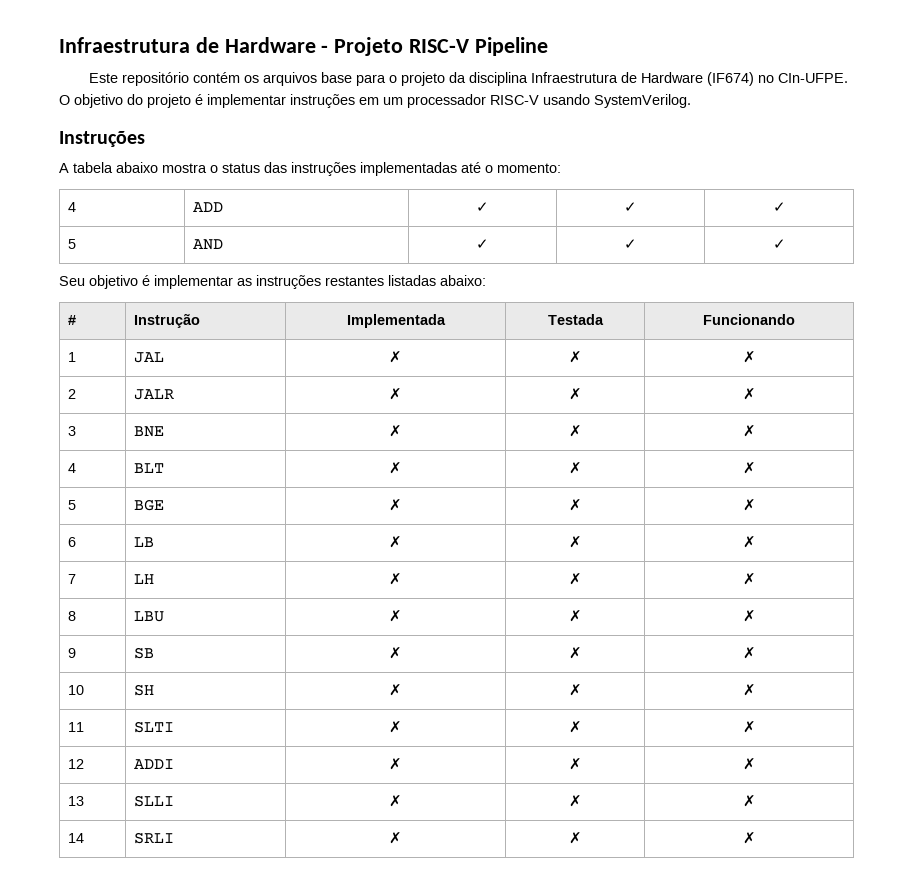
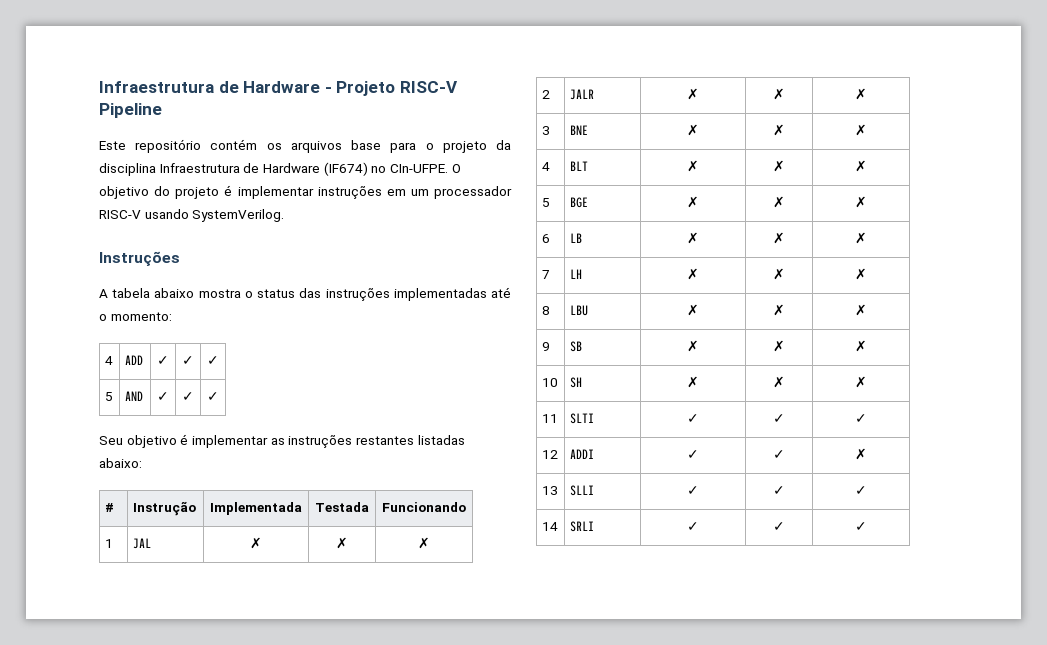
[389,721,402,733] [568,721,582,733] [742,721,756,733] ✗ | ✗ | ✗ -> [687,414,699,423] [773,414,785,423] [855,414,867,423] ✓ | ✓ | ✓
[389,758,402,770] [568,758,582,770] ✗ | ✗ -> [687,450,699,459] [773,450,785,459] ✓ | ✓
[389,795,402,807] [568,795,582,807] [742,795,756,807] ✗ | ✗ | ✗ -> [687,486,699,495] [773,486,785,495] [855,486,867,495] ✓ | ✓ | ✓
[389,832,402,844] [568,832,582,844] [742,832,756,844] ✗ | ✗ | ✗ -> [687,522,699,531] [773,522,785,531] [855,522,867,531] ✓ | ✓ | ✓

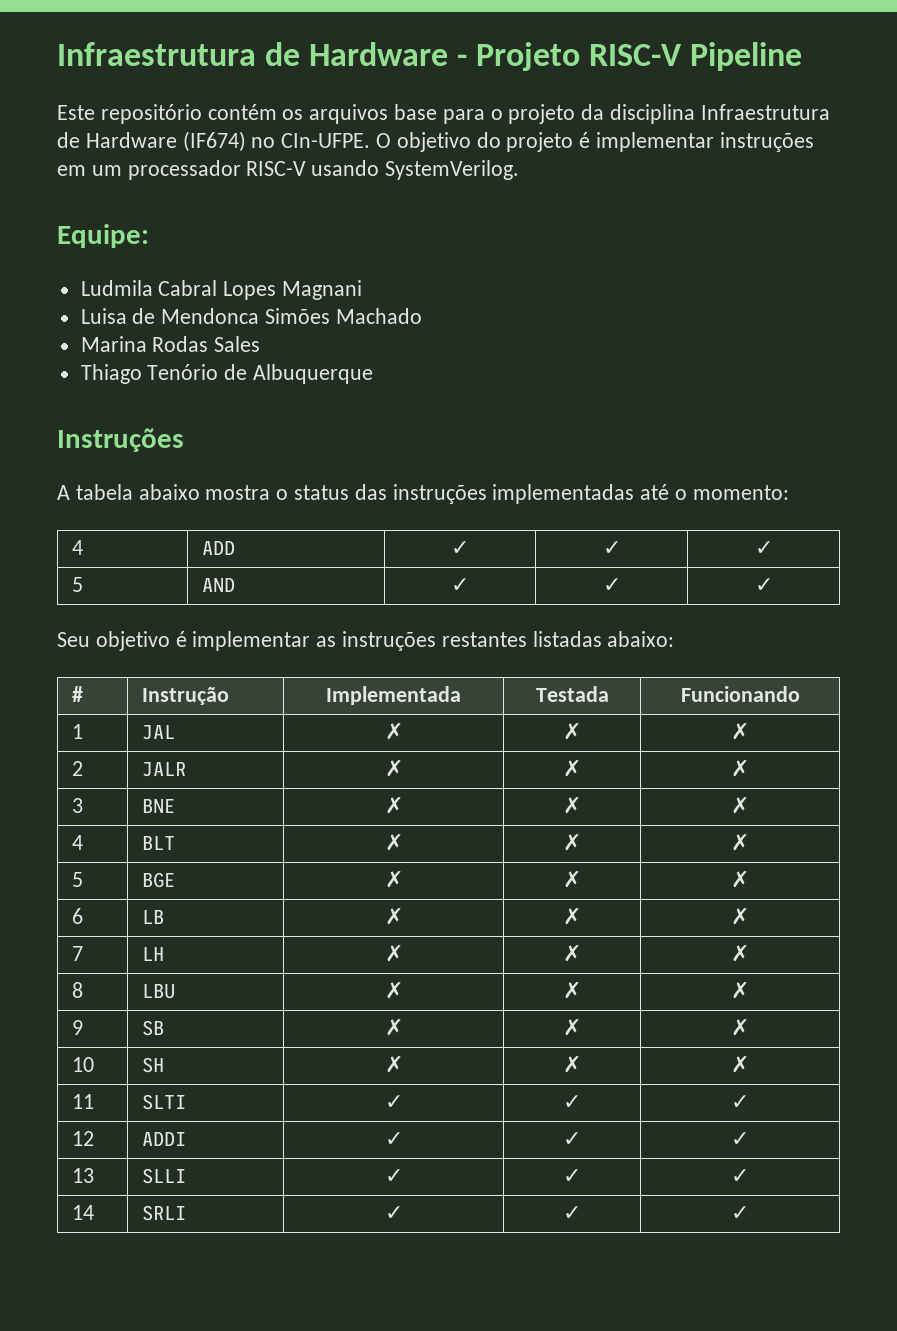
(285, 215) none -> [57,224,149,248] [80,280,363,300] [80,308,422,324] [80,336,261,352] [80,364,374,384] // Equipe: // Ludmila Cabral Lopes Magnani // Luisa de Mendonca Simões Machado // Marina Rodas Sales // Thiago Tenório de Albuquerque
[855,448,867,460] ✗ -> [731,1132,749,1146] ✓

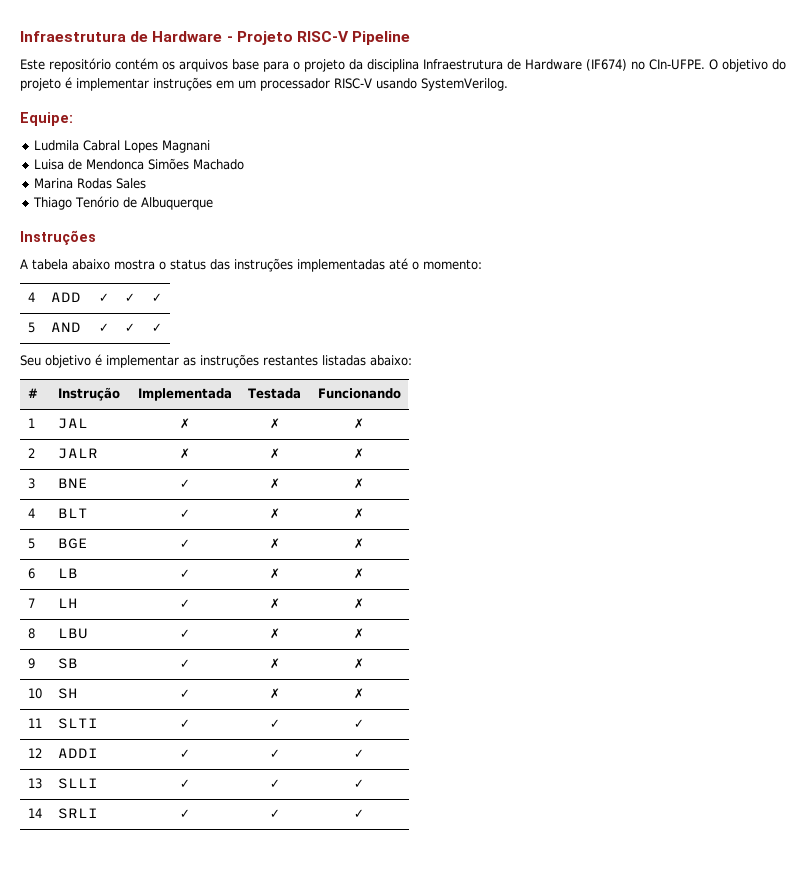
[384,796,403,814] ✗ -> [179,479,190,488] ✓
[384,833,403,851] ✗ -> [179,509,190,518] ✓
[384,870,403,888] ✗ -> [179,539,190,548] ✓
[384,907,403,925] ✗ -> [179,569,190,578] ✓
[384,944,403,962] ✗ -> [179,599,190,608] ✓
[384,981,403,999] ✗ -> [179,629,190,638] ✓
[384,1018,403,1036] ✗ -> [179,659,190,668] ✓
[384,1055,403,1073] ✗ -> [179,689,190,698] ✓

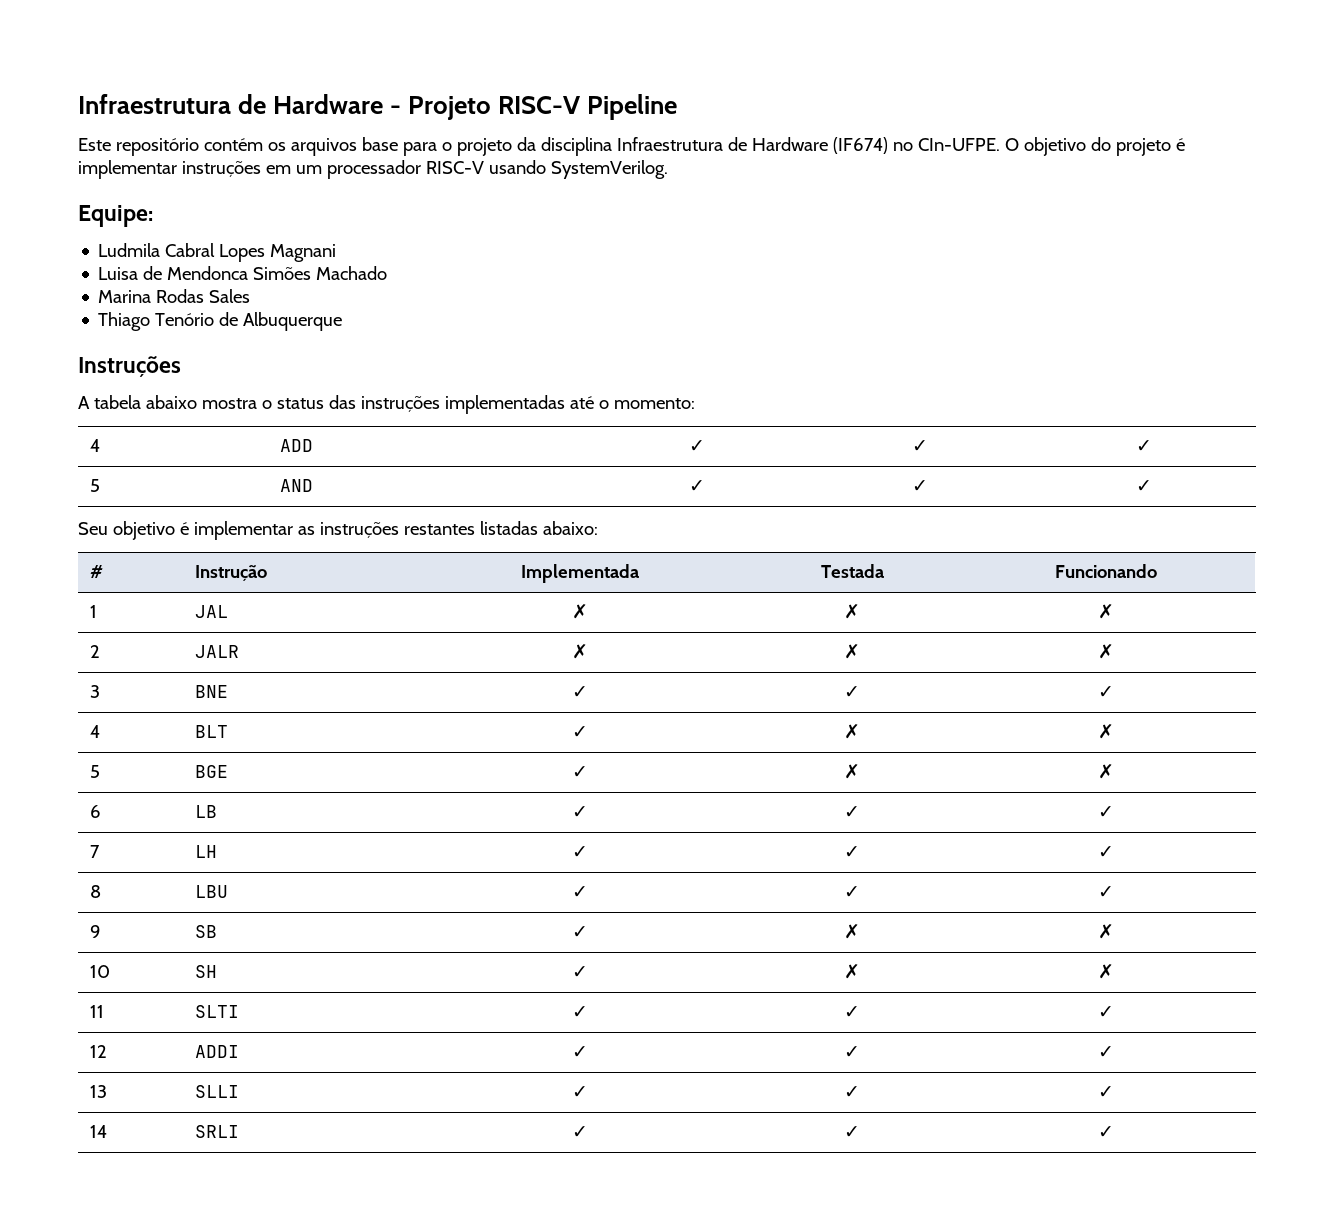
[269,478,280,489] [354,478,364,489] ✗ | ✗ -> [844,686,860,698] [1097,686,1114,698] ✓ | ✓
[269,568,280,579] [354,568,364,579] ✗ | ✗ -> [844,806,860,818] [1097,806,1114,818] ✓ | ✓
[269,598,280,609] [354,598,364,609] ✗ | ✗ -> [844,846,860,858] [1097,846,1114,858] ✓ | ✓
[269,628,280,639] [354,628,364,639] ✗ | ✗ -> [844,886,860,898] [1097,886,1114,898] ✓ | ✓

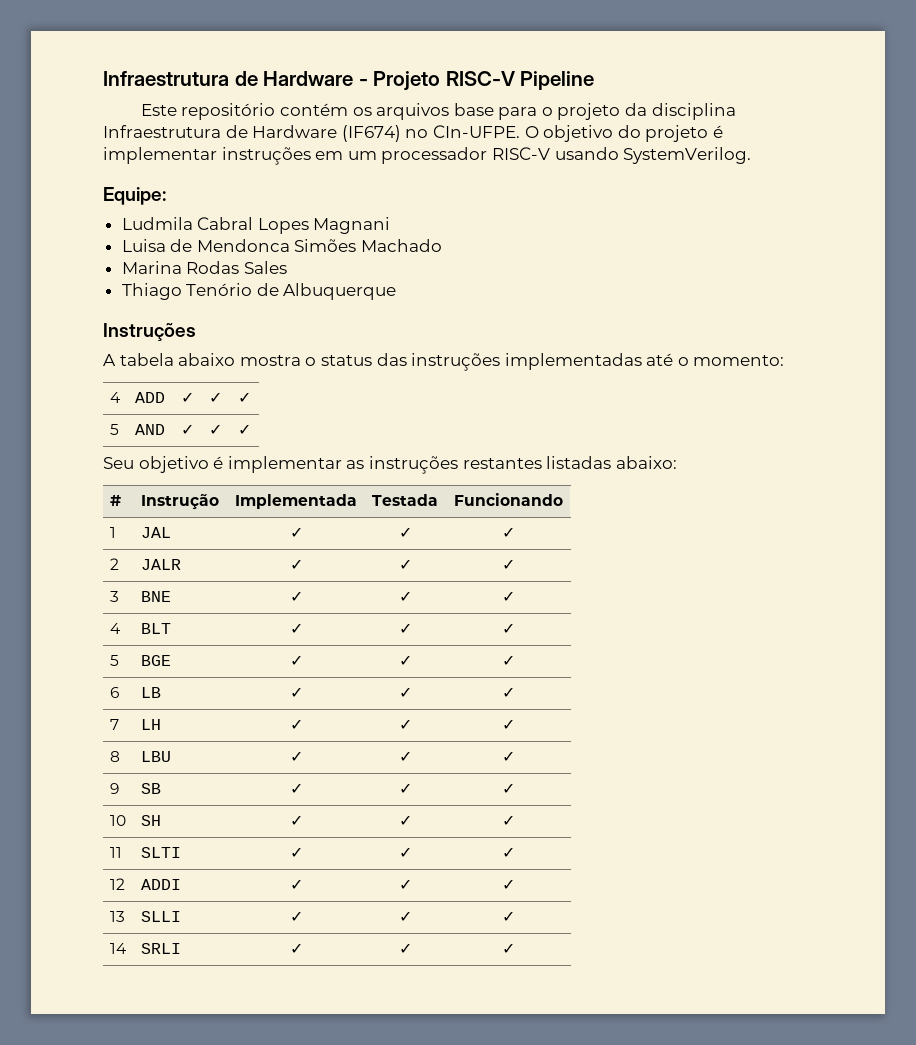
[572,604,588,619] [844,604,860,619] [1097,604,1114,619] ✗ | ✗ | ✗ -> [289,527,303,538] [398,527,412,538] [501,527,515,538] ✓ | ✓ | ✓
[572,644,588,659] [844,644,860,659] [1097,644,1114,659] ✗ | ✗ | ✗ -> [289,559,303,570] [398,559,412,570] [501,559,515,570] ✓ | ✓ | ✓
[844,724,860,739] [1097,724,1114,739] ✗ | ✗ -> [398,623,412,634] [501,623,515,634] ✓ | ✓
[844,764,860,779] [1097,764,1114,779] ✗ | ✗ -> [398,655,412,666] [501,655,515,666] ✓ | ✓
[844,924,860,939] [1097,924,1114,939] ✗ | ✗ -> [398,783,412,794] [501,783,515,794] ✓ | ✓
[844,964,860,979] [1097,964,1114,979] ✗ | ✗ -> [398,815,412,826] [501,815,515,826] ✓ | ✓

